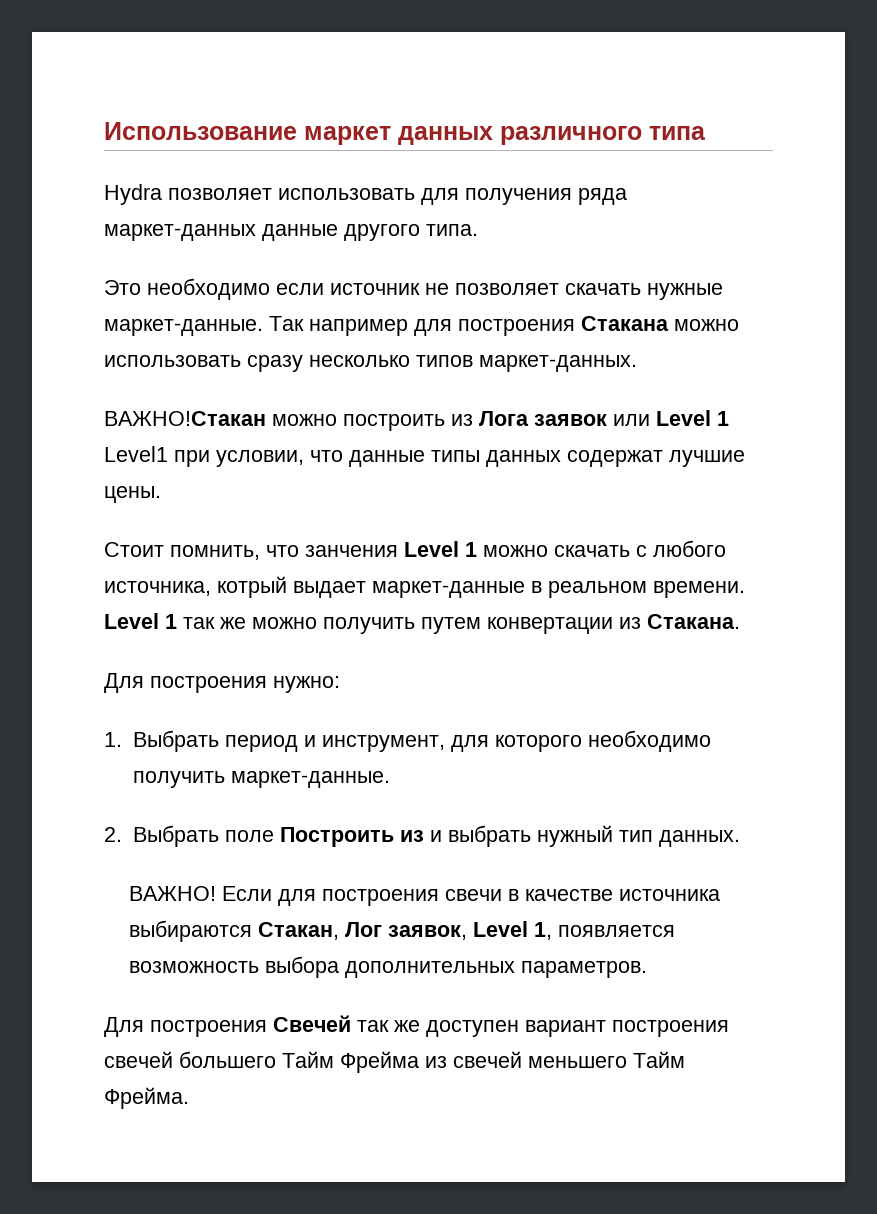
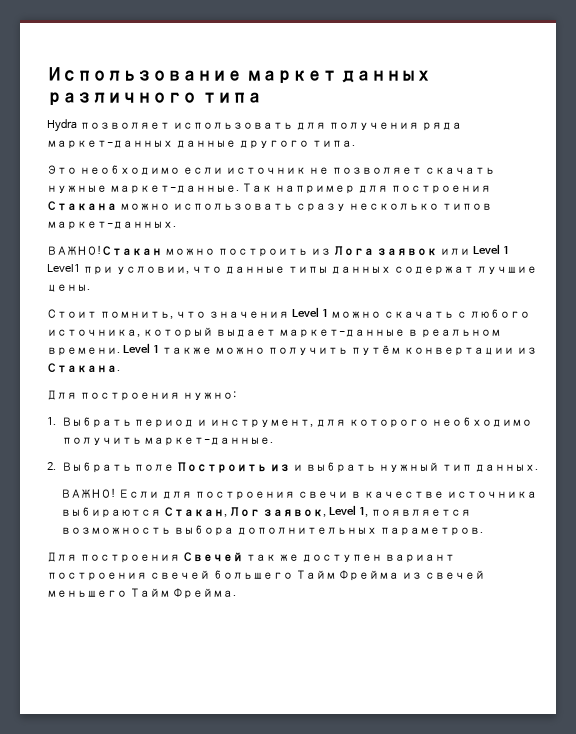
[305,545,398,557] занчения -> [208,311,289,318] значения
[217,576,287,598] котрый -> [142,327,213,338] который
[183,617,246,629] так же -> [161,347,212,354] также
[421,617,481,634] путем -> [350,345,401,355] путём

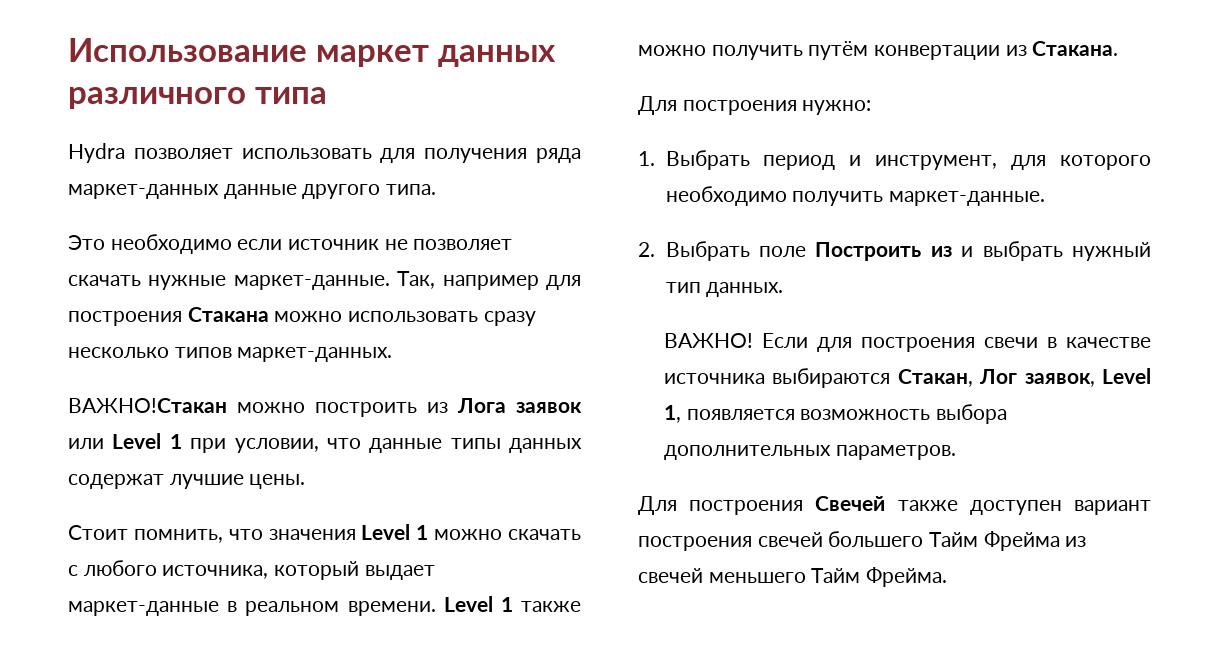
[241,183,272,192] Так -> [397,271,436,289] Так,
[47,264,80,272] Level1 -> (182, 441) none
[245,554,299,561] так же -> [897,500,958,511] также

